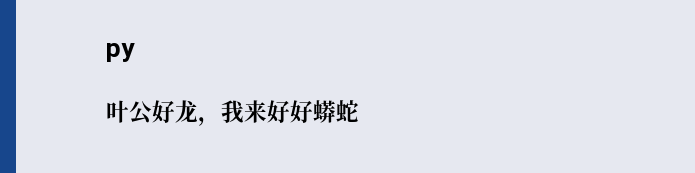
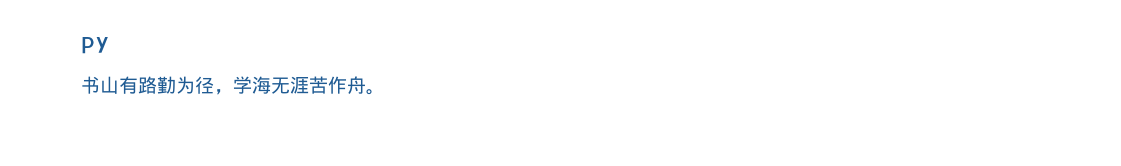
[106,100,359,126] 叶公好龙，我来好好蟒蛇 -> [81,76,385,95] 书山有路勤为径，学海无涯苦作舟。

